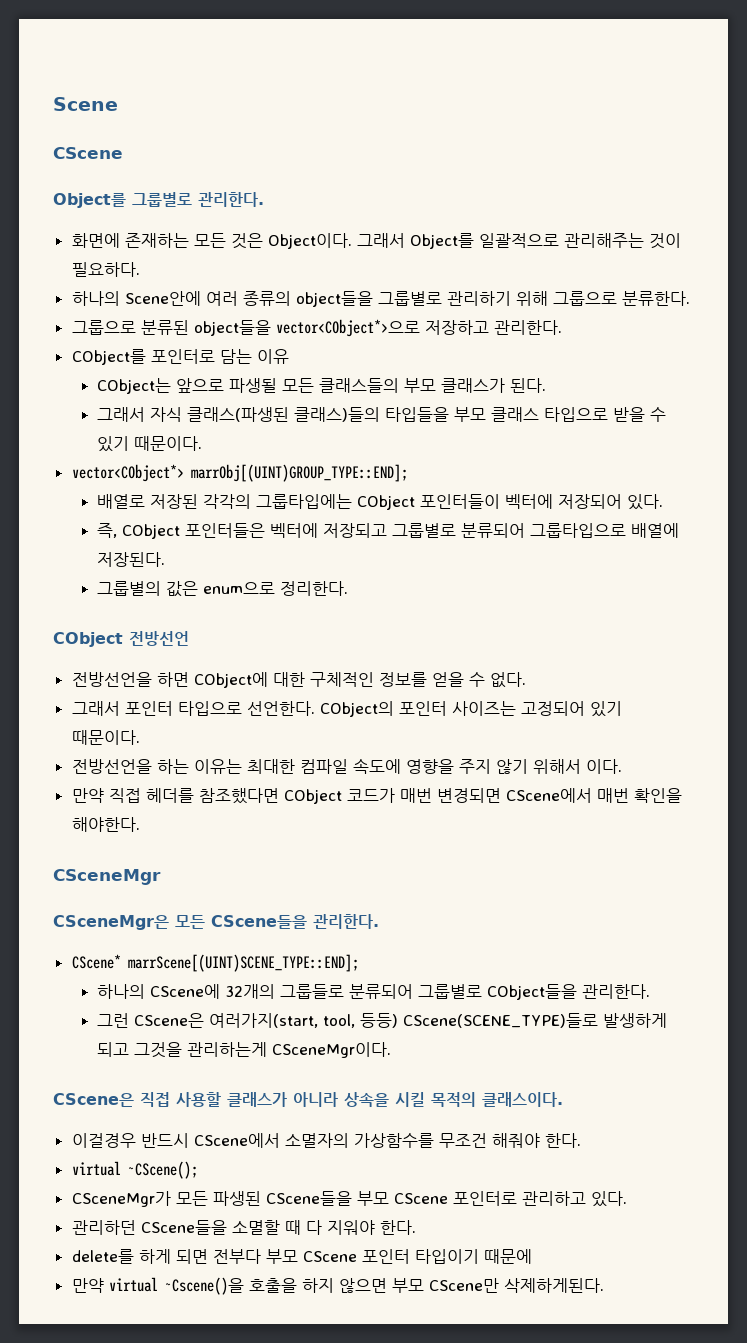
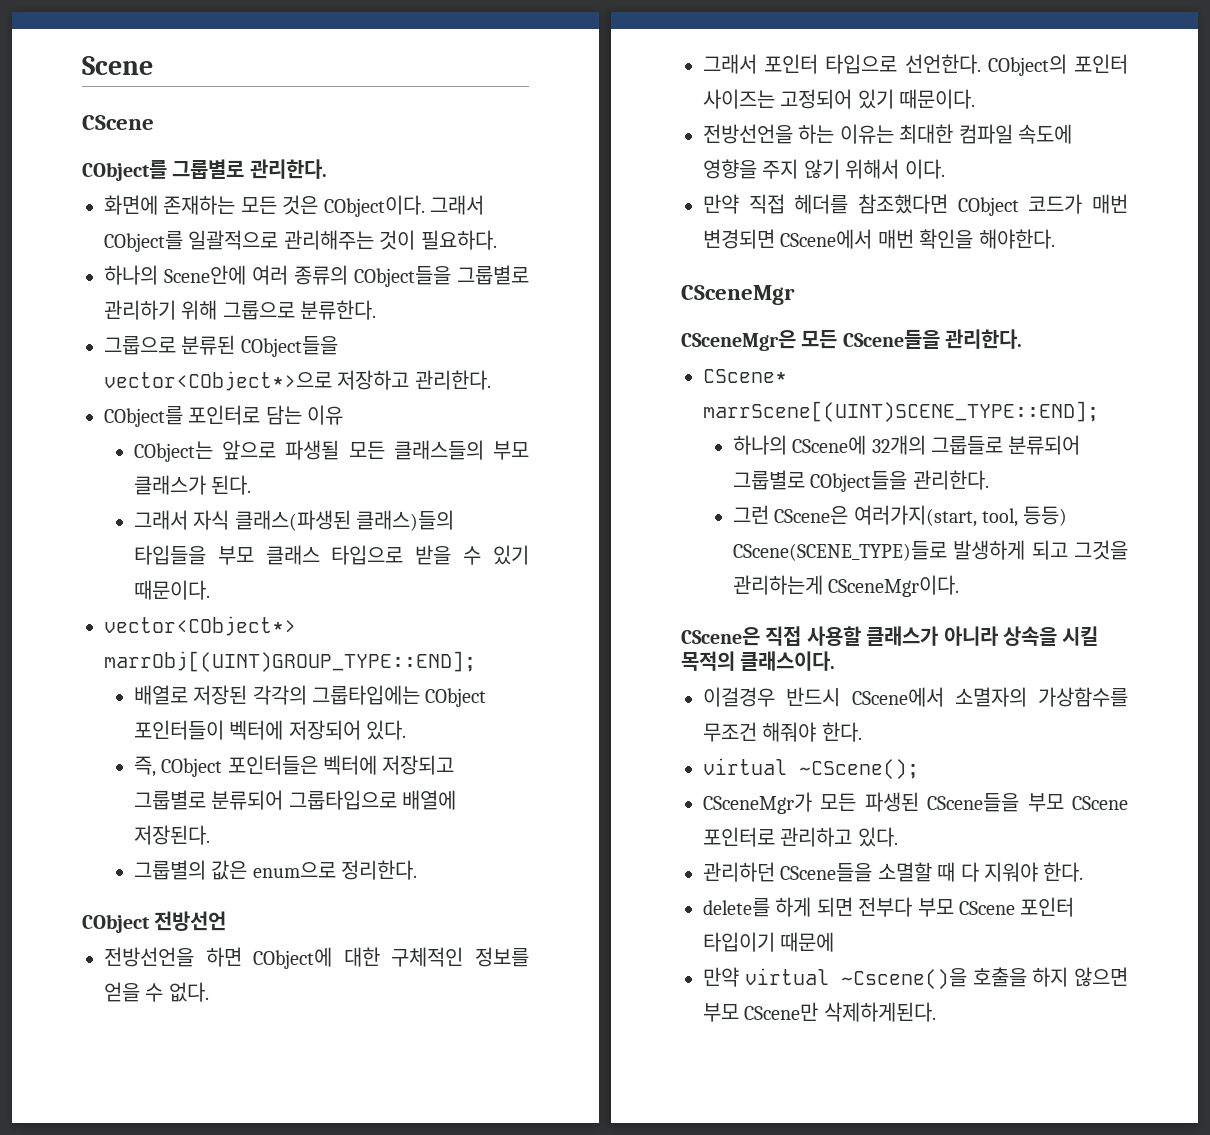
[53,193,126,208] Object를 -> [82,160,167,181] CObject를
[267,233,474,249] Object이다. 그래서 Object를 -> [323,195,484,217] [104,231,183,252] CObject이다. 그래서 CObject를
[295,291,373,307] object들을 -> [354,266,451,287] CObject들을
[193,320,271,336] object들을 -> [240,336,338,357] CObject들을

